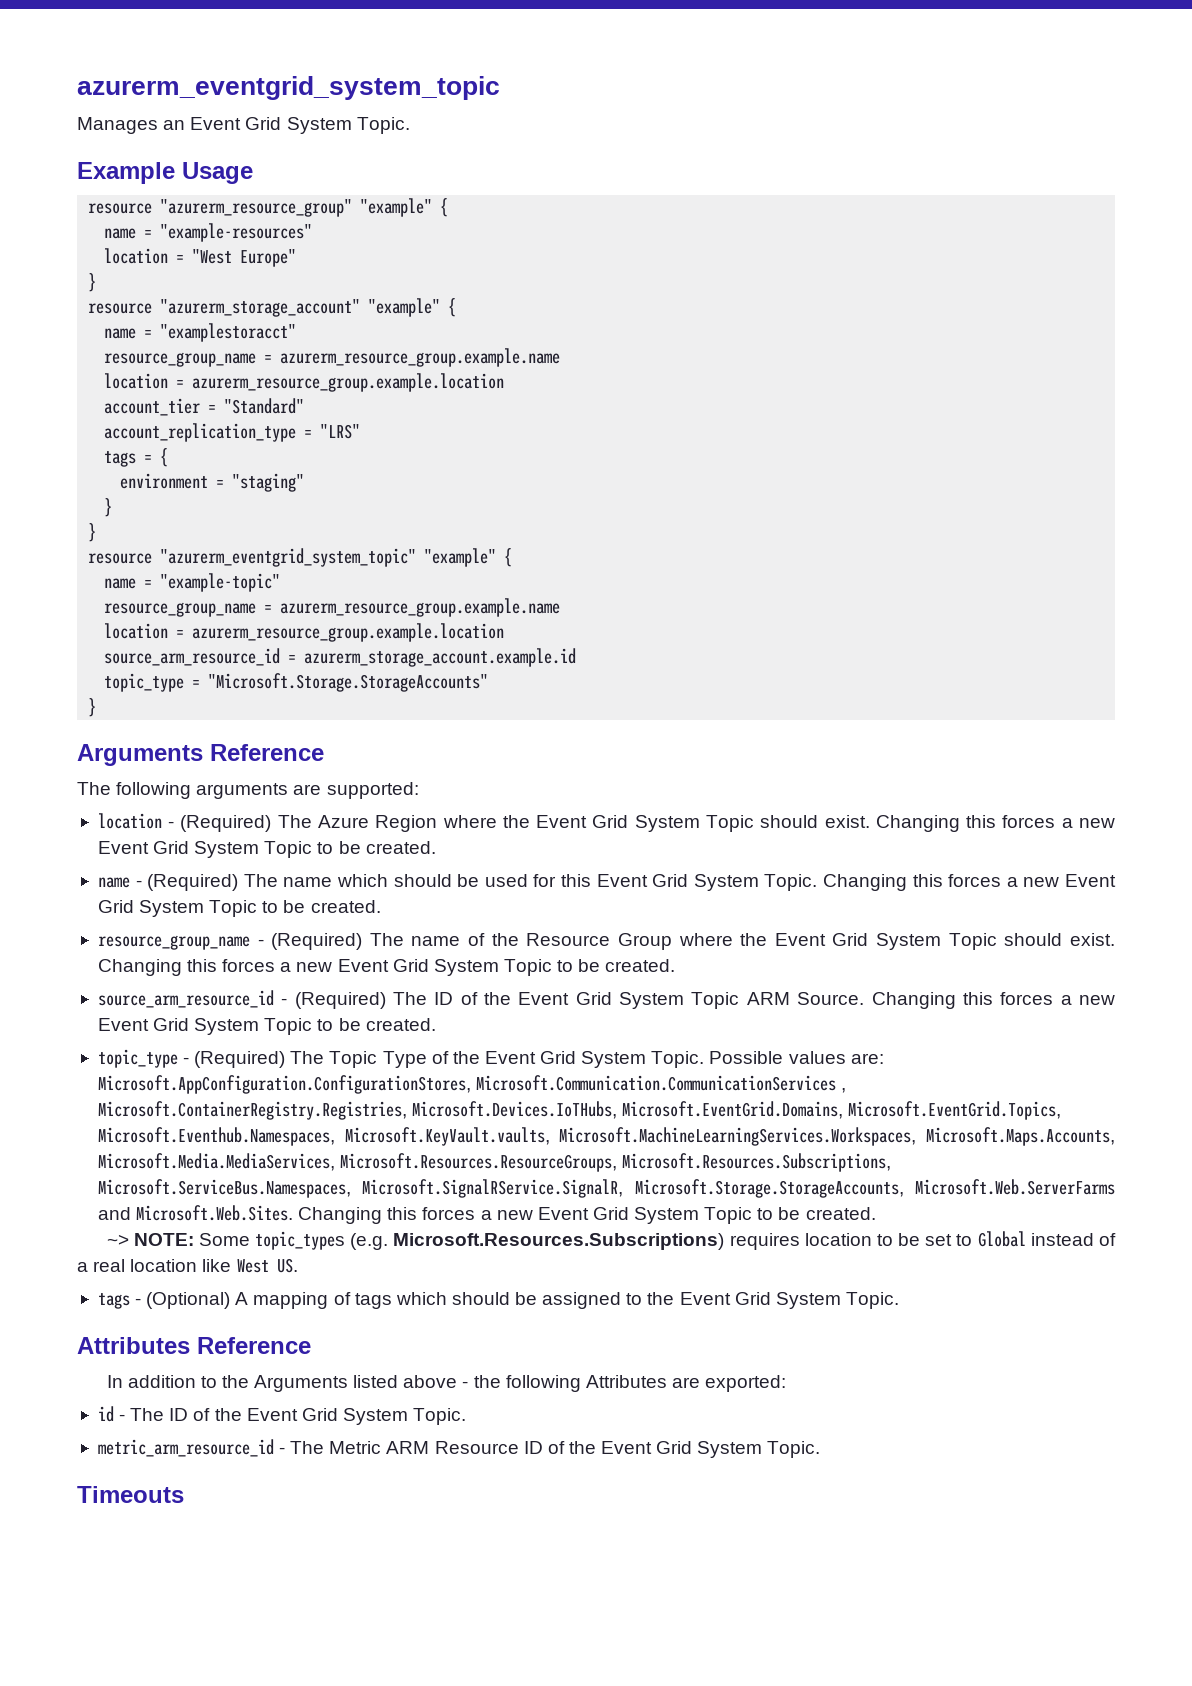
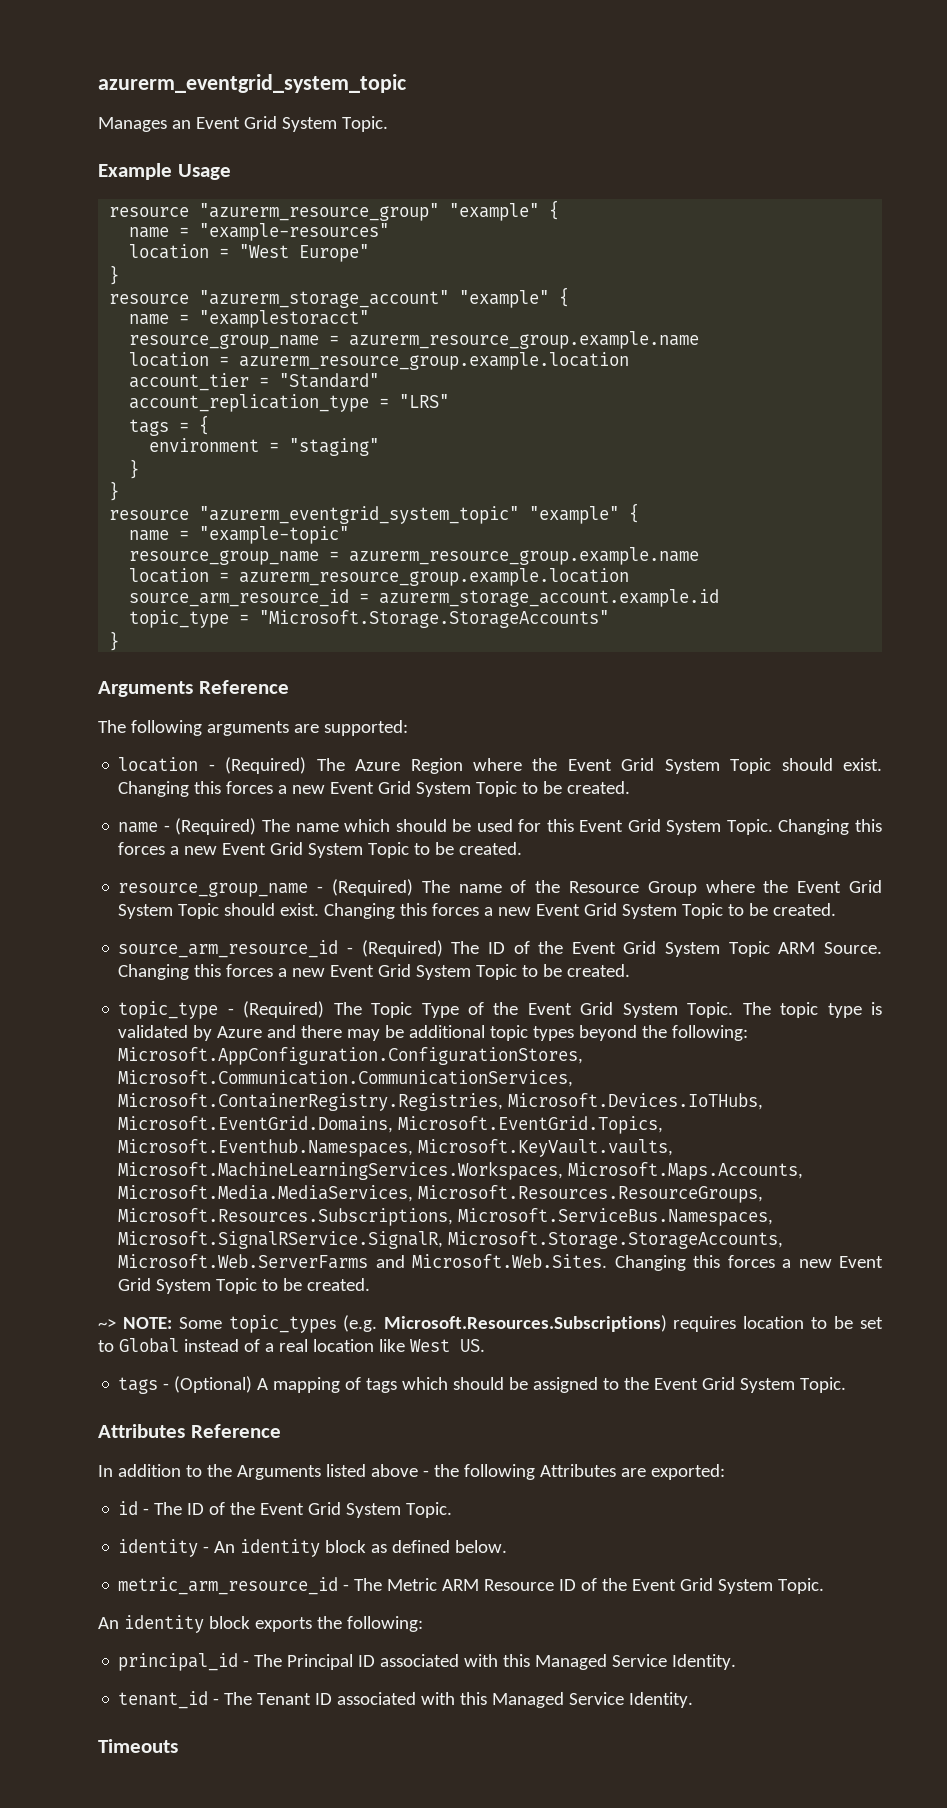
[709,1051,884,1064] [97,1075,847,1094] Possible values are: Microsoft.AppConfiguration.ConfigurationStores, Microsoft.Communication.CommunicationServices , -> [742,1002,883,1018] [118,1025,749,1041] [118,1047,584,1065] [118,1070,574,1087] The topic type is validated by Azure and there may be additional topic types beyond the following: Microsoft.AppConfiguration.ConfigurationStores, Microsoft.Communication.CommunicationServices,
(467, 1416) none -> [118,1539,508,1557] // identity - An identity block as defined below.
(821, 1449) none -> [98,1615,423,1633] [118,1653,737,1671] [118,1691,694,1709] // An identity block exports the following: // principal_id - The Principal ID associated with this Managed Service Identity. // tenant_id - The Tenant ID associated with this Managed Service Identity.

